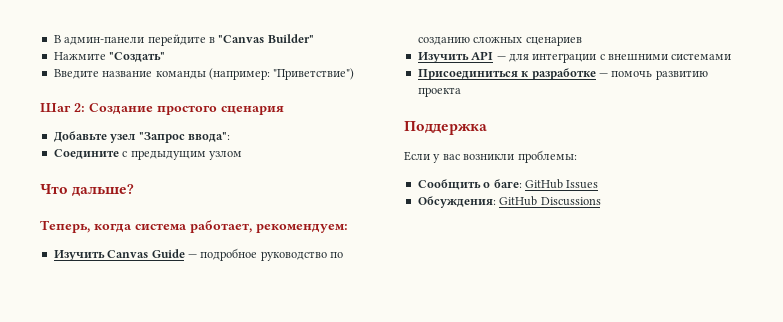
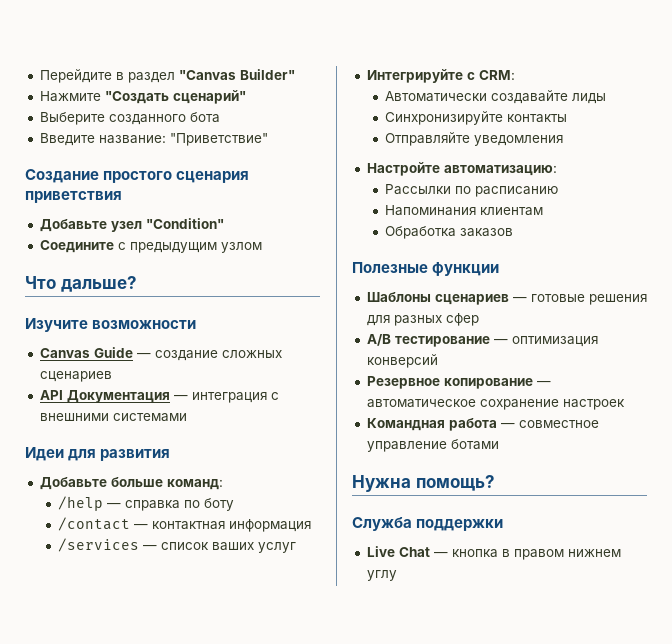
[53,34,215,46] В админ-панели перейдите в -> [39,69,175,83] Перейдите в раздел
[109,52,166,63] [53,68,355,80] [40,103,85,112] "Создать" // Введите название команды (например: "Приветствие") // Шаг 2: -> [104,90,246,104] [39,112,220,125] [39,133,268,146] "Создать сценарий" // Выберите созданного бота // Введите название: "Приветствие" //
(284, 110) none -> [25,191,122,203] приветствия
[138,132,230,143] "Запрос ввода": -> [145,218,224,229] "Condition"
[40,220,348,233] [53,248,343,261] [417,36,582,46] [417,51,732,63] [417,68,708,80] [417,87,461,97] [404,121,487,135] [404,150,577,163] [417,179,599,190] [417,196,601,208] Теперь, когда система работает, рекомендуем: // Изучить Canvas Guide — подробное руководство по созданию сложных сценариев // Изучить API — для интеграции с внешними системами // Присоединиться к разработке — помочь развитию проекта // Поддержка // Если у вас возникли проблемы: // Сообщить о баге: GitHub Issues // Обсуждения: GitHub Discussions -> [25,318,197,332] [39,347,282,361] [39,371,112,382] [39,390,279,403] [39,413,187,422] [25,447,171,461] [39,477,223,490] [57,496,234,511] [57,517,311,532] [57,538,296,553] [366,69,515,83] [384,90,606,104] [384,111,567,125] [384,132,563,146] [366,162,557,176] [384,184,558,197] [384,205,543,216] [384,226,513,239] [352,262,500,276] [366,292,647,305] [366,313,479,326] [366,334,598,347] [366,354,438,368] [366,376,551,389] [366,399,625,410] [366,418,599,431] [366,439,499,452] [352,475,495,492] [352,517,504,531] [366,546,621,560] [366,570,397,581] Изучите возможности // Canvas Guide — создание сложных сценариев // API Документация — интеграция с внешними системами // Идеи для развития // Добавьте больше команд: // /help — справка по боту // /contact — контактная информация // /services — список ваших услуг // Интегрируйте с CRM: // Автоматически создавайте лиды // Синхронизируйте контакты // Отправляйте уведомления // Настройте автоматизацию: // Рассылки по расписанию // Напоминания клиентам // Обработка заказов // Полезные функции // Шаблоны сценариев — готовые решения для разных сфер // A/B тестирование — оптимизация конверсий // Резервное копирование — автоматическое сохранение настроек // Командная работа — совместное управление ботами // Нужна помощь? // Служба поддержки // Live Chat — кнопка в правом нижнем углу

